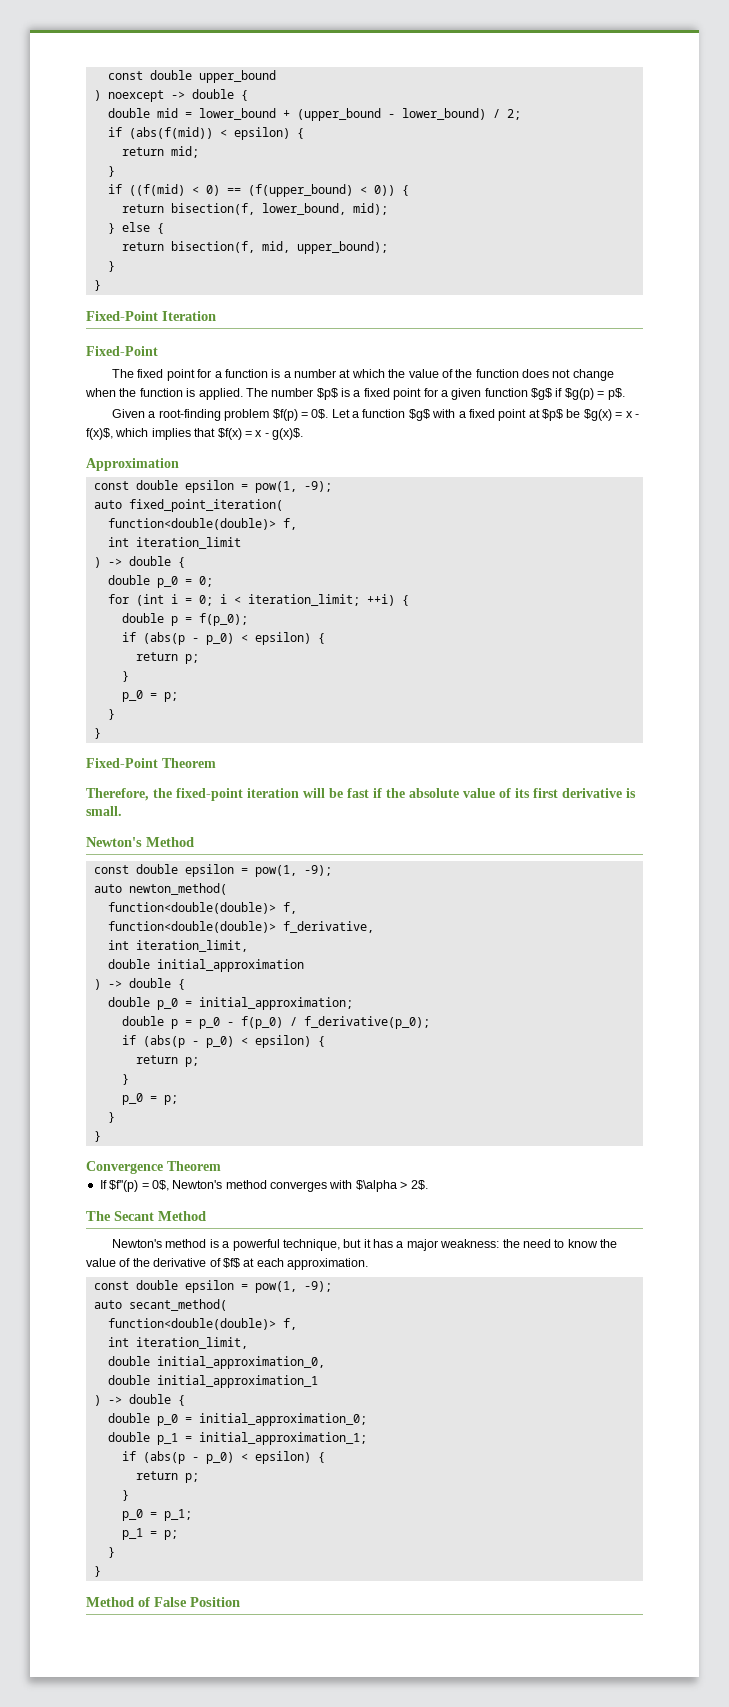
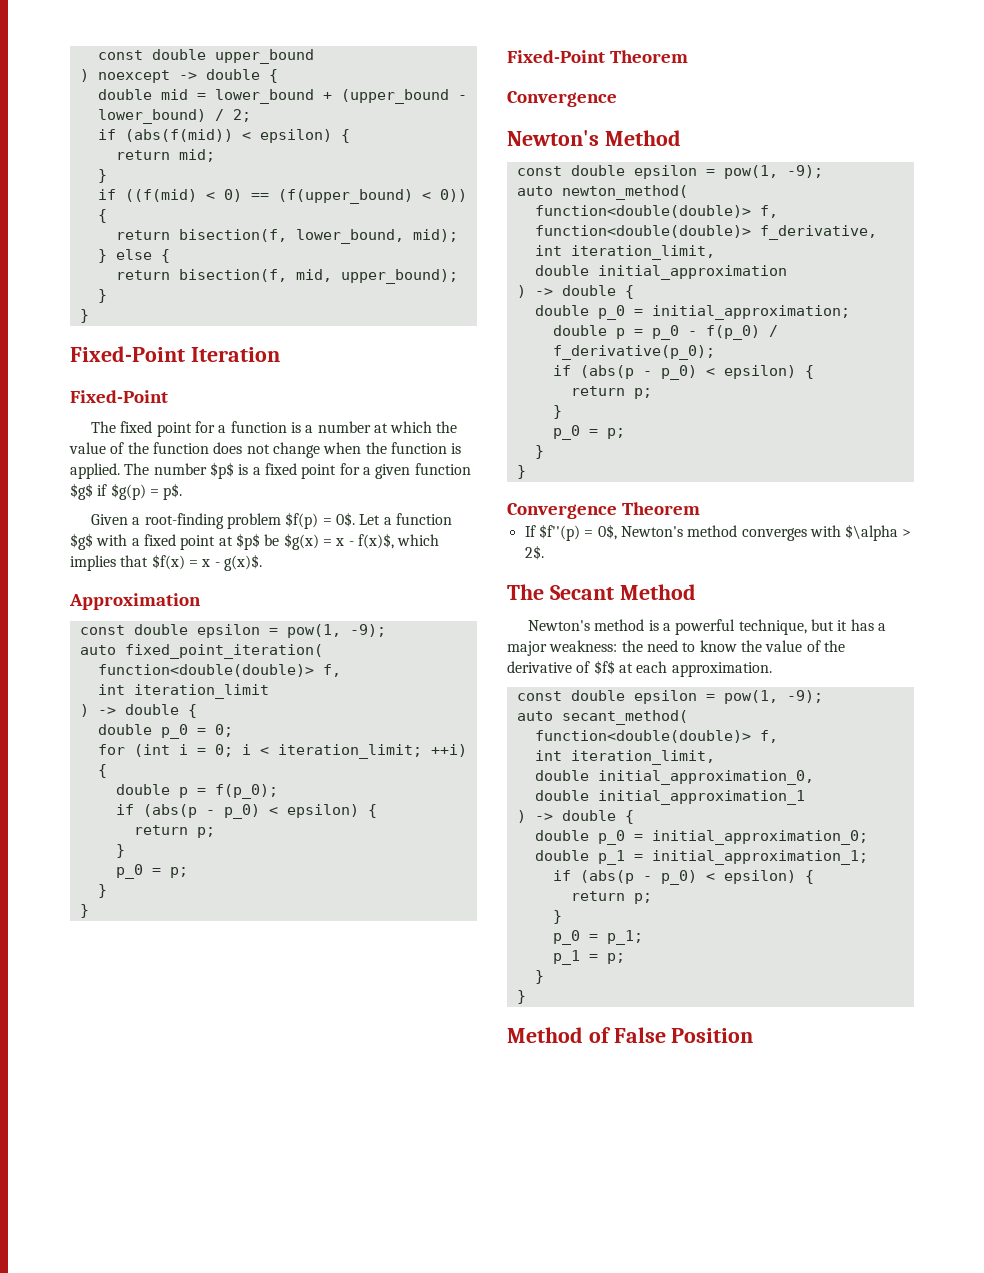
[86,788,636,801] [86,806,122,816] Therefore, the fixed-point iteration will be fast if the absolute value of its first derivative is small. -> [507,91,617,107] Convergence

